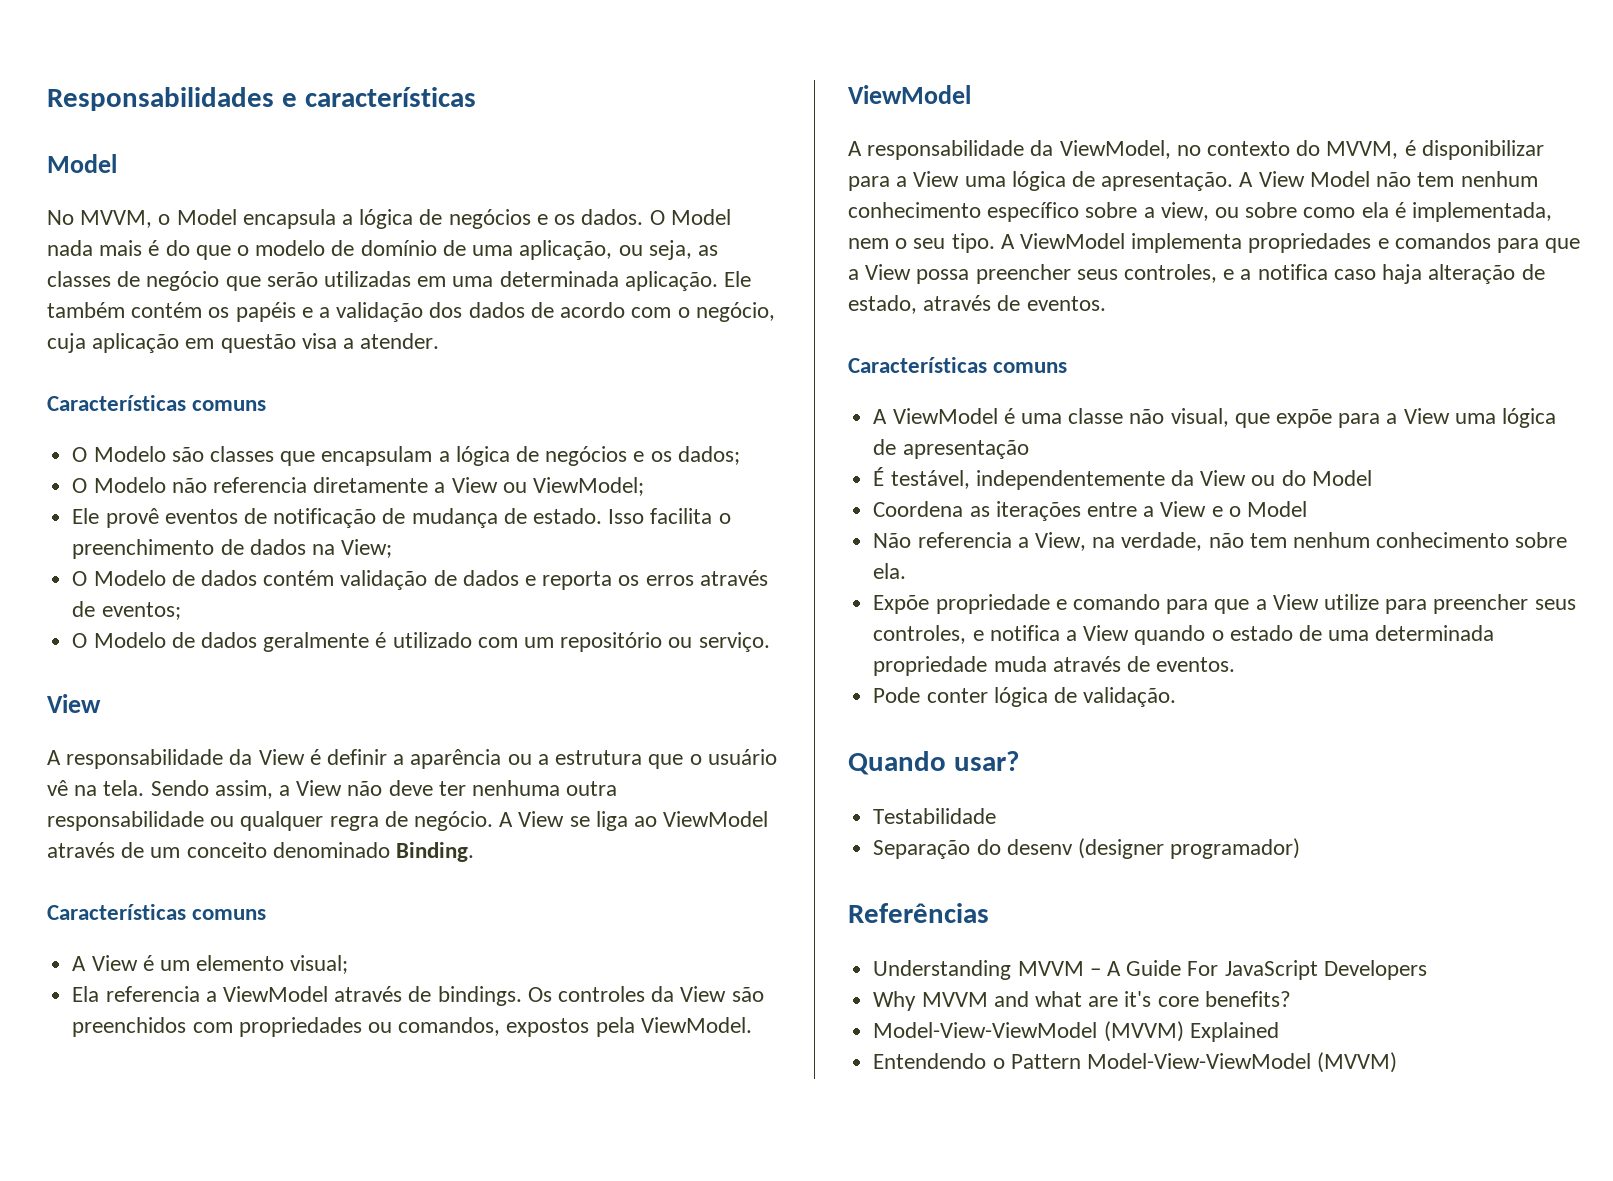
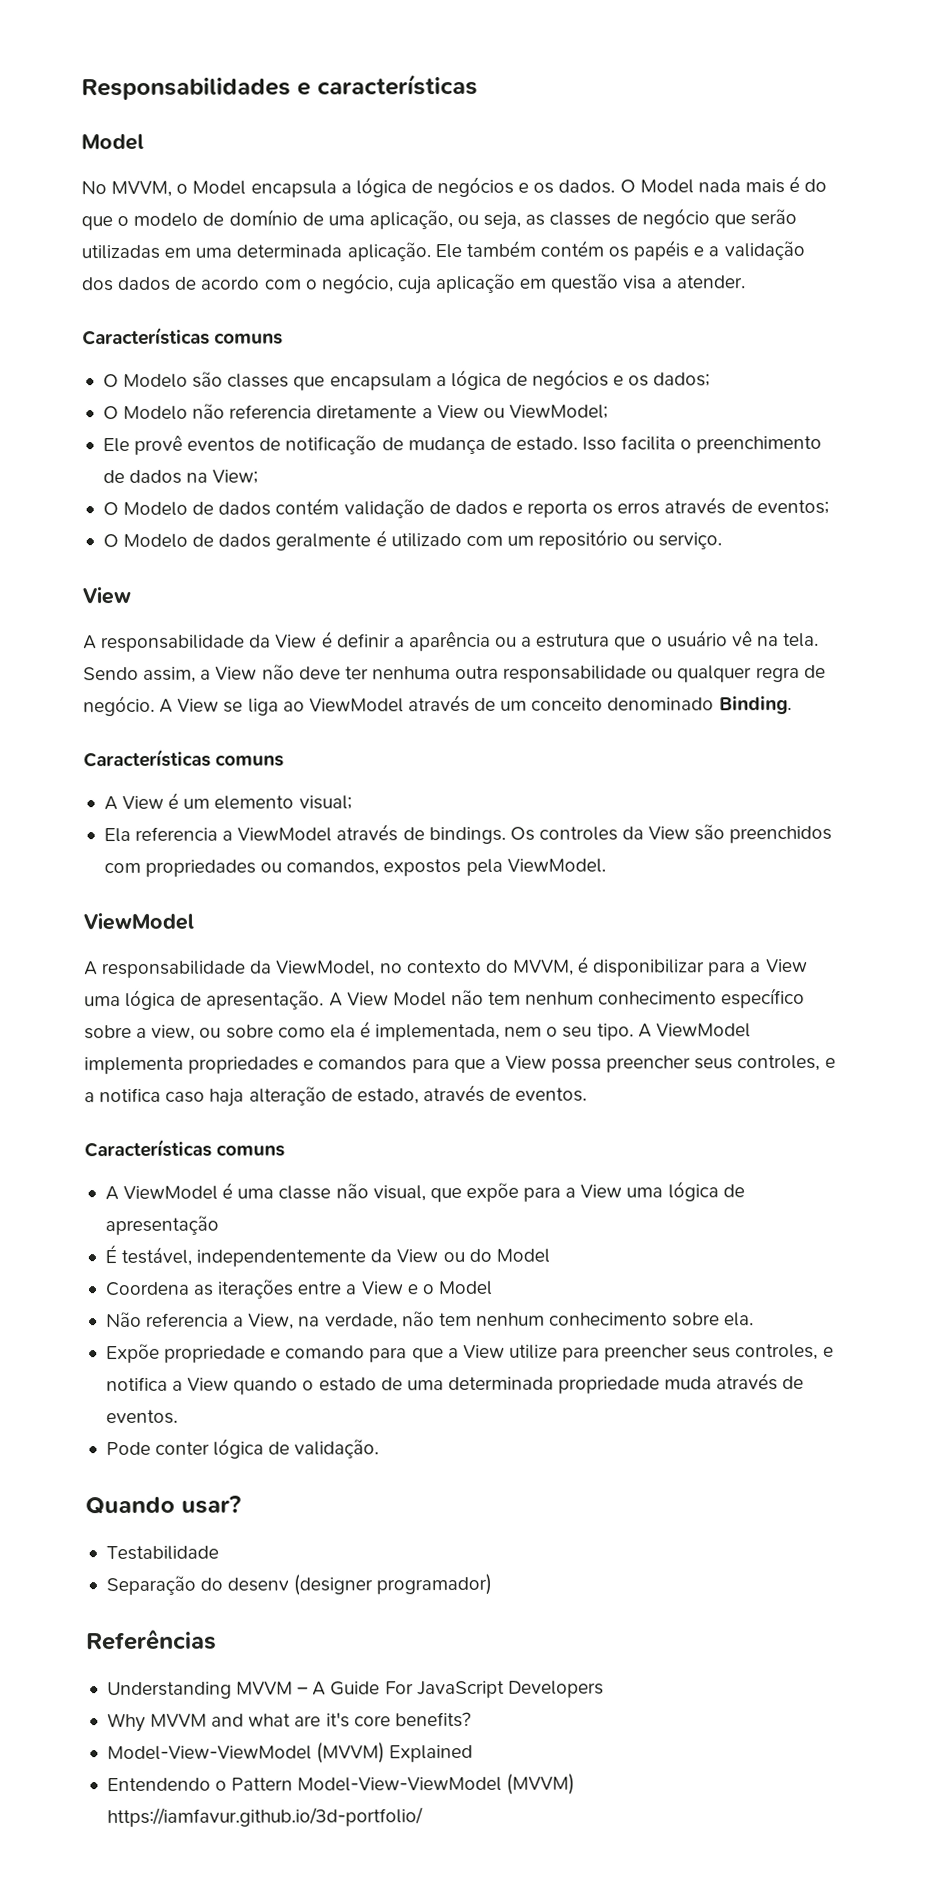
(1398, 1062) none -> [106,1807,423,1828] https://iamfavur.github.io/3d-portfolio/

